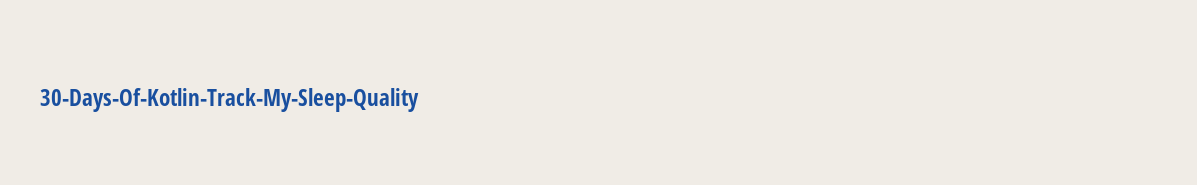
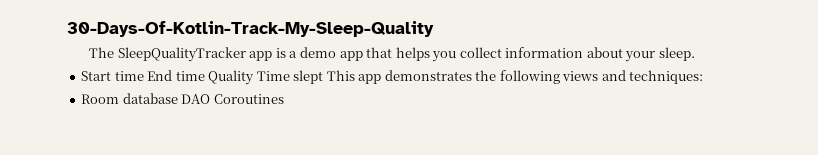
(419, 100) none -> [89,47,695,62] [81,70,704,85] [81,93,284,104] // The SleepQualityTracker app is a demo app that helps you collect information about your sleep. // Start time End time Quality Time slept This app demonstrates the following views and techniques: // Room database DAO Coroutines

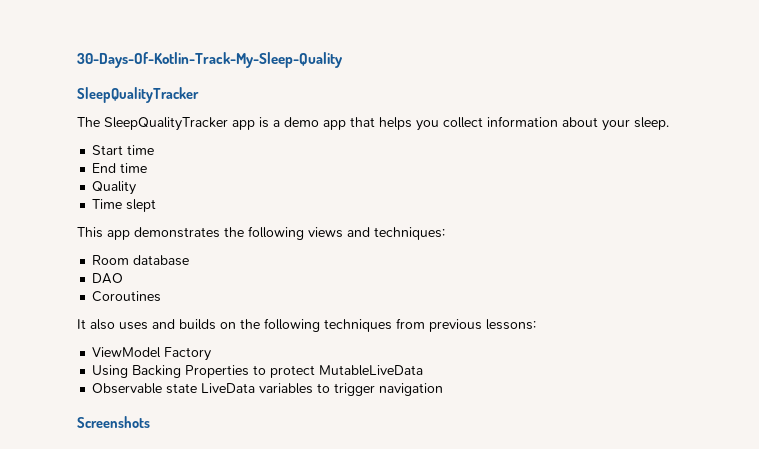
(434, 29) none -> [77,87,199,103] // SleepQualityTracker
(144, 76) none -> (155, 150) //
(205, 76) none -> (148, 168) //
(255, 77) none -> (137, 188) //
(324, 77) none -> (157, 205) //
(178, 98) none -> (190, 260) //
(211, 99) none -> (124, 278) //
(284, 99) none -> [77,318,536,332] [92,347,212,361] [92,365,424,378] [92,383,444,396] [77,416,150,428] // It also uses and builds on the following techniques from previous lessons: // ViewModel Factory // Using Backing Properties to protect MutableLiveData // Observable state LiveData variables to trigger navigation // Screenshots

